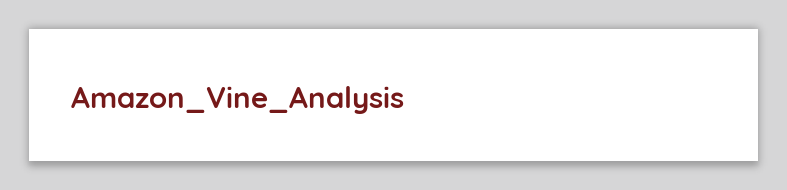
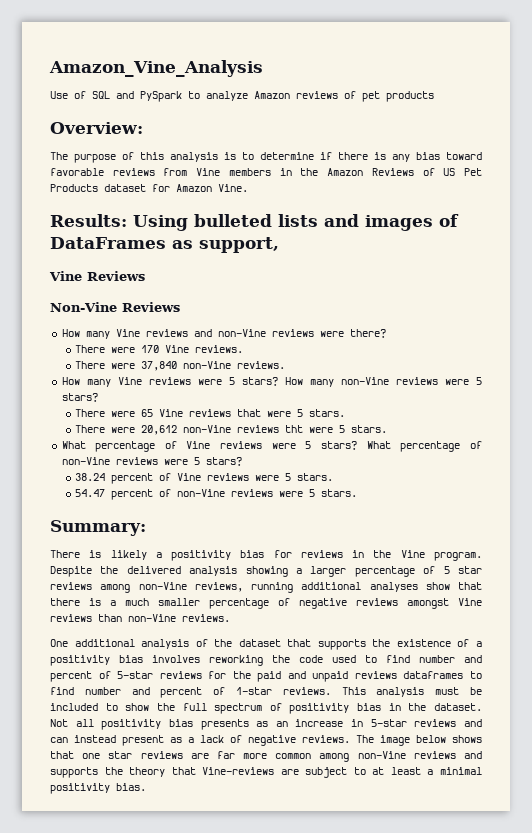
(404, 100) none -> [50,91,434,102] [50,122,143,134] [50,152,482,163] [50,168,483,176] [50,184,248,192] [50,214,459,231] [50,237,279,253] [49,271,145,281] [50,302,180,312] [61,329,386,339] [75,345,244,353] [75,361,286,371] [61,377,483,387] [61,393,98,402] [75,409,346,417] [75,425,388,435] [61,441,482,452] [61,457,242,466] [75,473,334,484] [75,489,358,500] [50,520,146,536] [50,550,482,561] [50,566,482,577] [50,582,482,593] [50,598,482,609] [50,614,230,622] [50,639,483,650] [50,655,482,666] [50,671,482,682] [50,687,483,698] [50,703,482,714] [50,719,482,730] [50,735,482,746] [50,751,483,762] [50,767,483,778] [50,783,146,794] // Use of SQL and PySpark to analyze Amazon reviews of pet products // Overview: // The purpose of this analysis is to determine if there is any bias toward favorable reviews from Vine members in the Amazon Reviews of US Pet Products dataset for Amazon Vine. // Results: Using bulleted lists and images of DataFrames as support, // Vine Reviews // Non-Vine Reviews // How many Vine reviews and non-Vine reviews were there? // There were 170 Vine reviews. // There were 37,840 non-Vine reviews. // How many Vine reviews were 5 stars? How many non-Vine reviews were 5 stars? // There were 65 Vine reviews that were 5 stars. // There were 20,612 non-Vine reviews tht were 5 stars. // What percentage of Vine reviews were 5 stars? What percentage of non-Vine reviews were 5 stars? // 38.24 percent of Vine reviews were 5 stars. // 54.47 percent of non-Vine reviews were 5 stars. // Summary: // There is likely a positivity bias for reviews in the Vine program. Despite the delivered analysis showing a larger percentage of 5 star reviews among non-Vine reviews, running additional analyses show that there is a much smaller percentage of negative reviews amongst Vine reviews than non-Vine reviews. // One additional analysis of the dataset that supports the existence of a positivity bias involves reworking the code used to find number and percent of 5-star reviews for the paid and unpaid reviews dataframes to find number and percent of 1-star reviews. This analysis must be included to show the full spectrum of positivity bias in the dataset. Not all positivity bias presents as an increase in 5-star reviews and can instead present as a lack of negative reviews. The image below shows that one star reviews are far more common among non-Vine reviews and supports the theory that Vine-reviews are subject to at least a minimal positivity bias.

